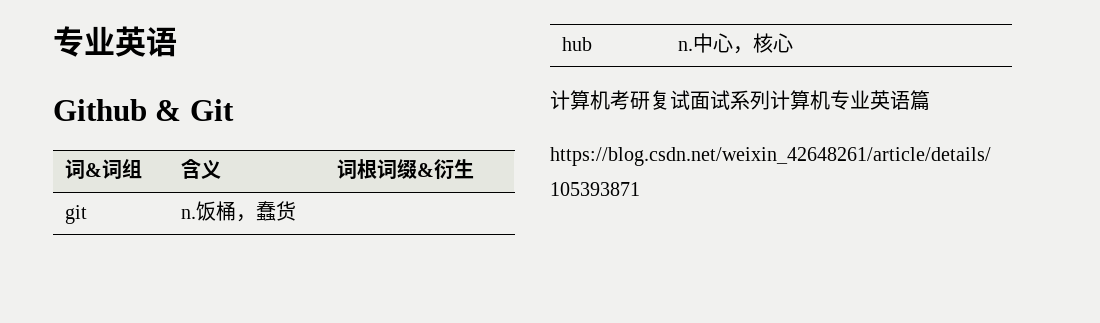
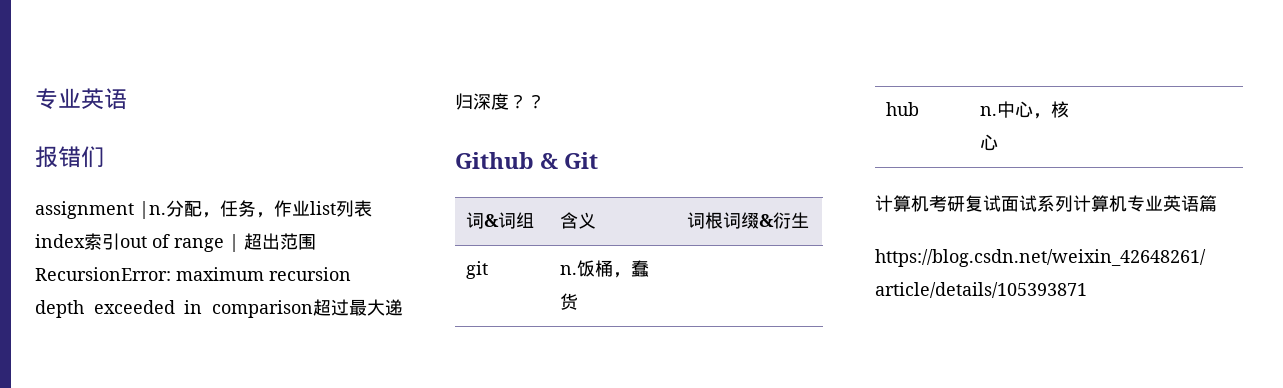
[53,26,177,57] 专业英语 -> [35,88,127,110] [35,146,104,168] [35,200,372,219] [35,233,316,252] [35,267,351,281] [35,299,403,318] [455,93,545,110] 专业英语 // 报错们 // assignment |n.分配，任务，作业list列表index索引out of range | 超出范围RecursionError: maximum recursion depth exceeded in comparison超过最大递归深度？？

